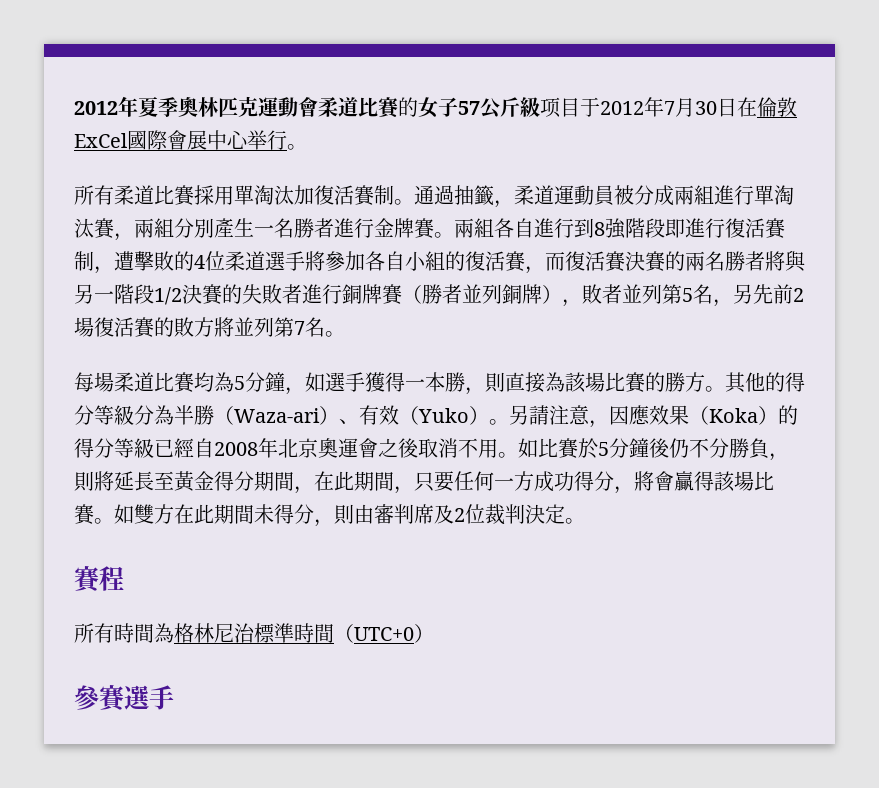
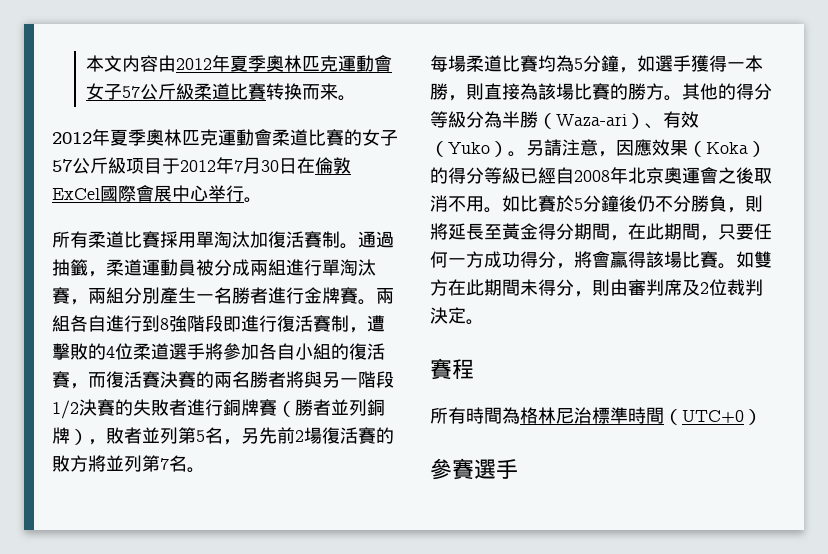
(74, 108) none -> [86,55,393,72] [86,83,357,101] 本文内容由2012年夏季奧林匹克運動會女子57公斤級柔道比賽转换而来。 //

